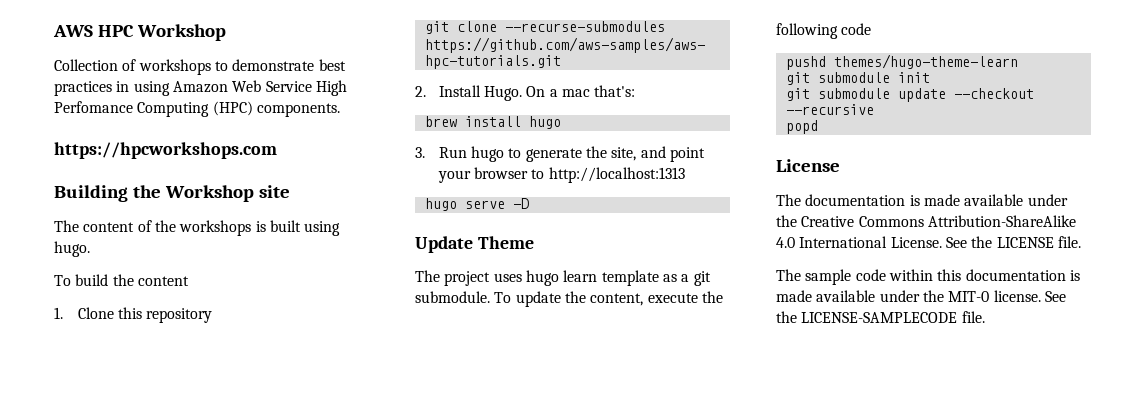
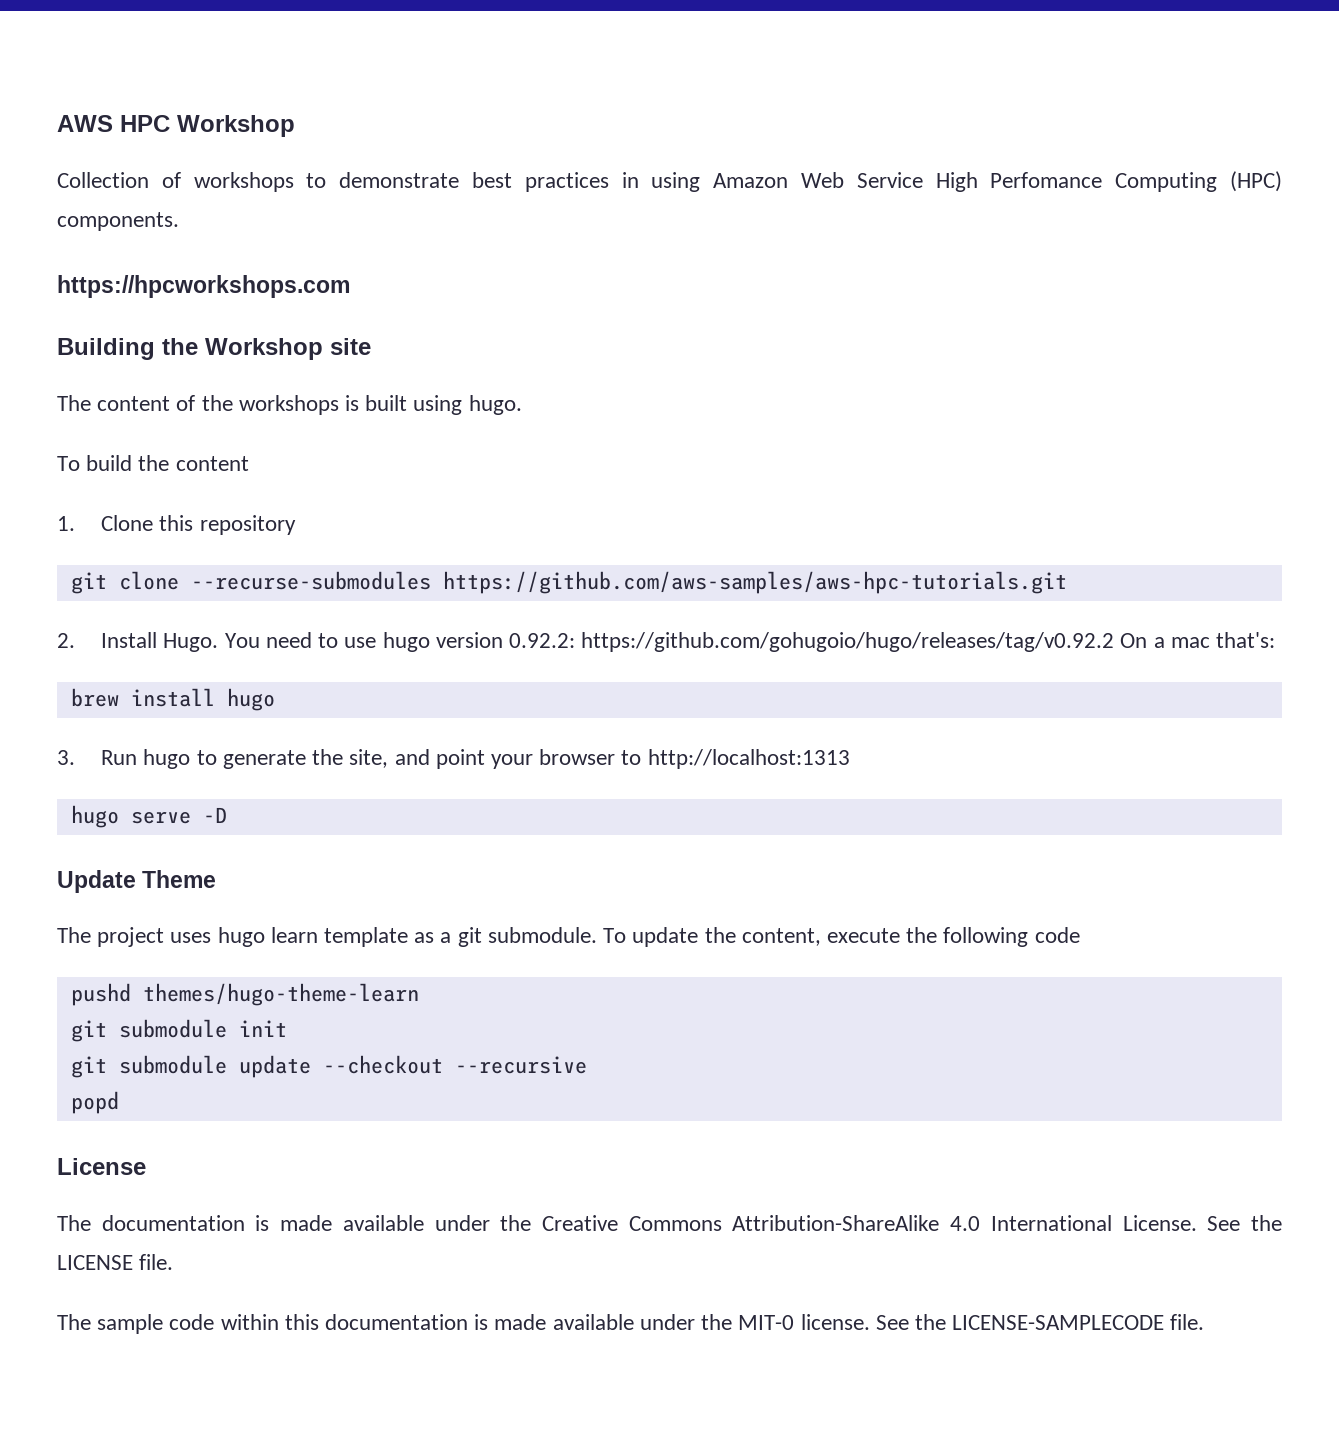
(523, 93) none -> [224,632,1115,652] You need to use hugo version 0.92.2: https://github.com/gohugoio/hugo/releases/tag/v0.92.2

